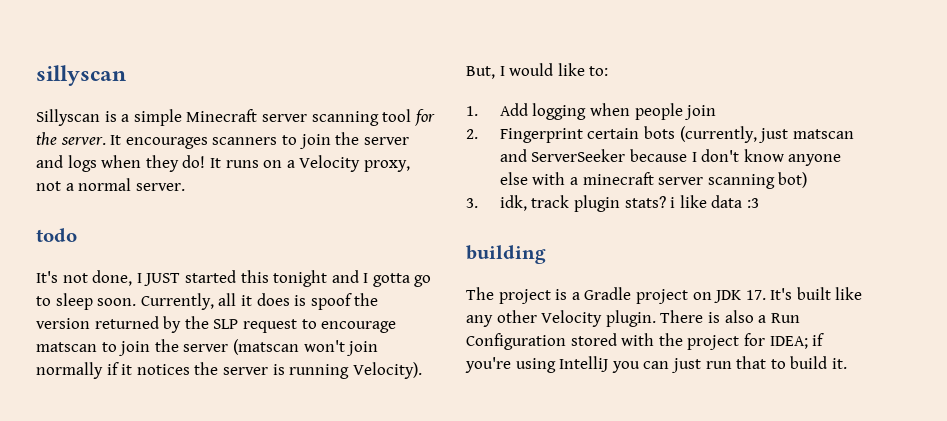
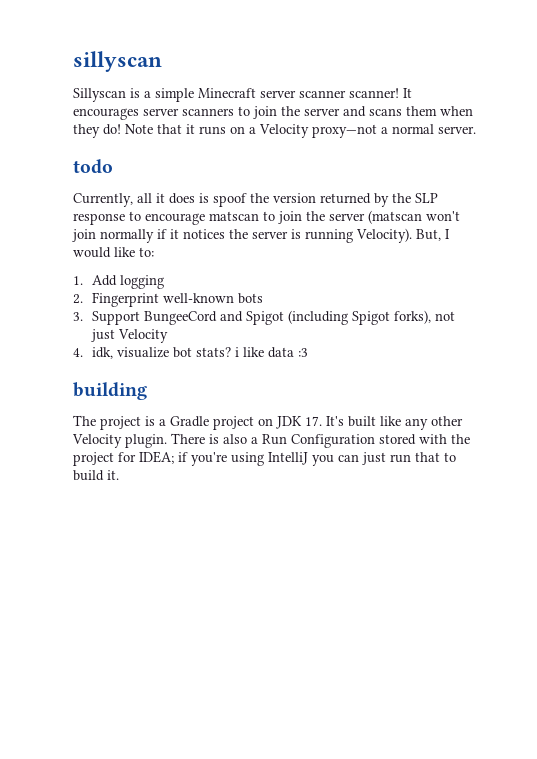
[311,109,435,126] [36,132,106,145] scanning tool for the server. -> [299,88,399,98] scanner scanner!
(208, 143) none -> [143,108,179,116] server
[67,155,97,172] logs -> [369,106,437,116] scans them
[209,158,221,168] It -> [125,124,195,134] Note that it
[363,160,410,172] [36,181,61,191] proxy, not -> [312,124,377,138] proxy—not
[36,270,432,287] [36,293,137,310] It's not done, I JUST started this tonight and I gotta go to sleep soon. -> (113, 166) none
[242,319,297,333] request -> [73,213,125,225] response
[589,103,717,120] when people join -> (165, 282) none
[587,128,640,139] certain -> [163,293,235,303] well-known
[679,126,854,143] [499,149,842,166] [499,172,808,189] [466,195,620,212] (currently, just matscan and ServerSeeker because I don't know anyone else with a minecraft server scanning bot) // 3. idk, track plugin -> [73,310,456,325] [91,329,169,343] [73,347,193,359] // 3. Support BungeeCord and Spigot (including Spigot forks), not just Velocity // 4. idk, visualize bot

